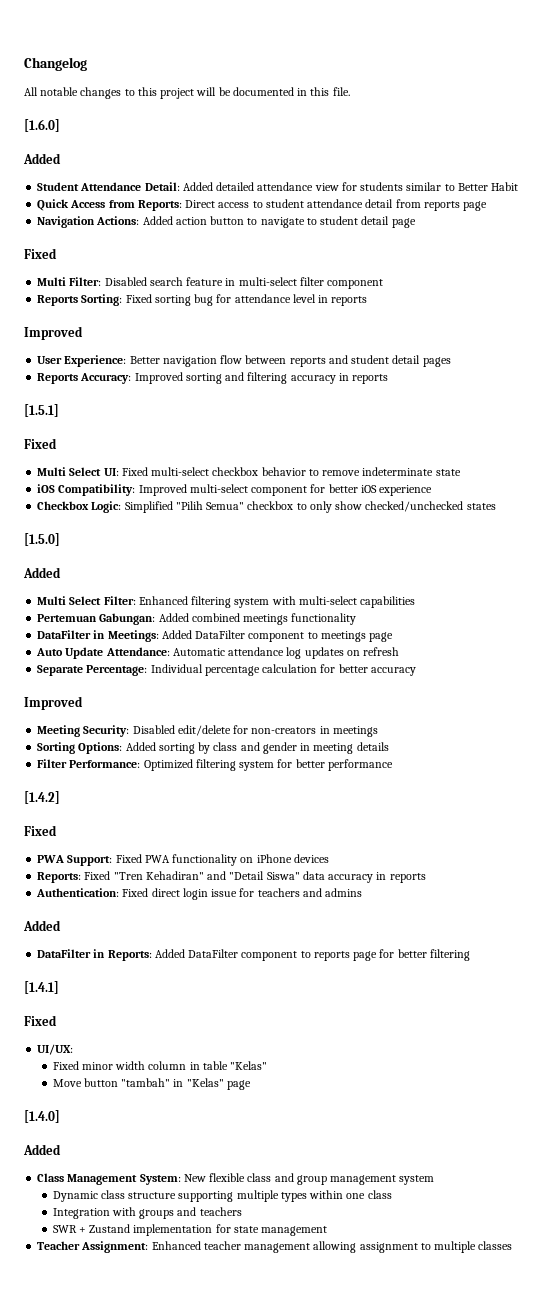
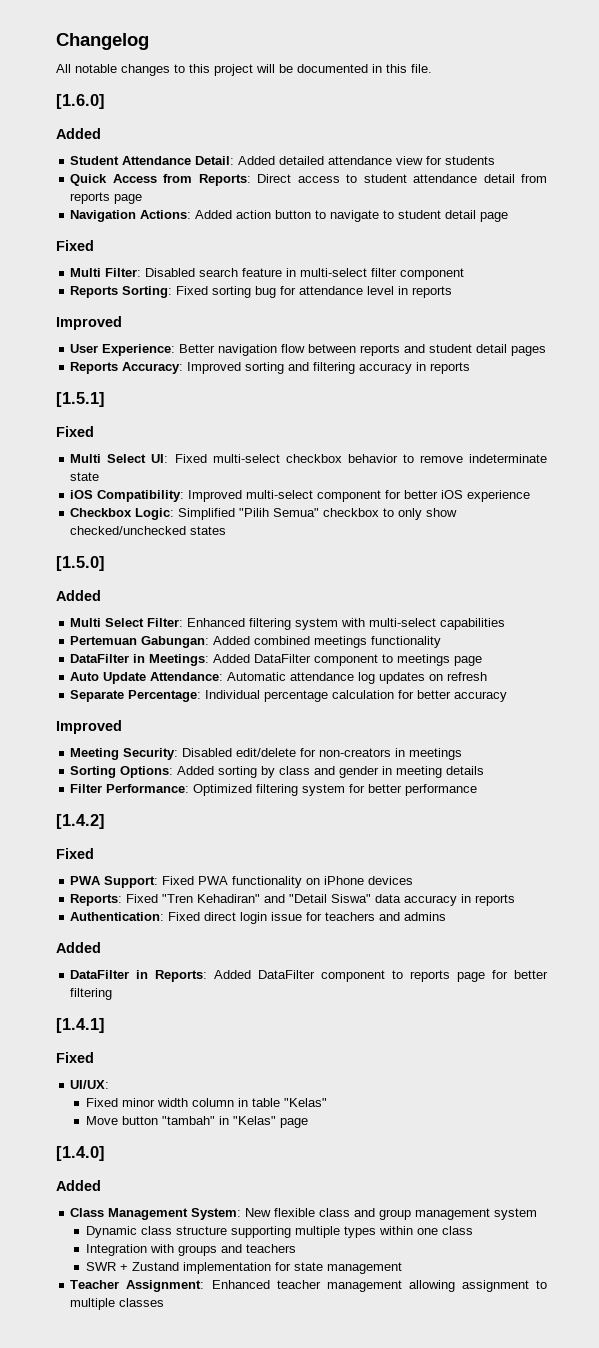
[406,182,519,191] similar to Better Habit -> (496, 160) none

